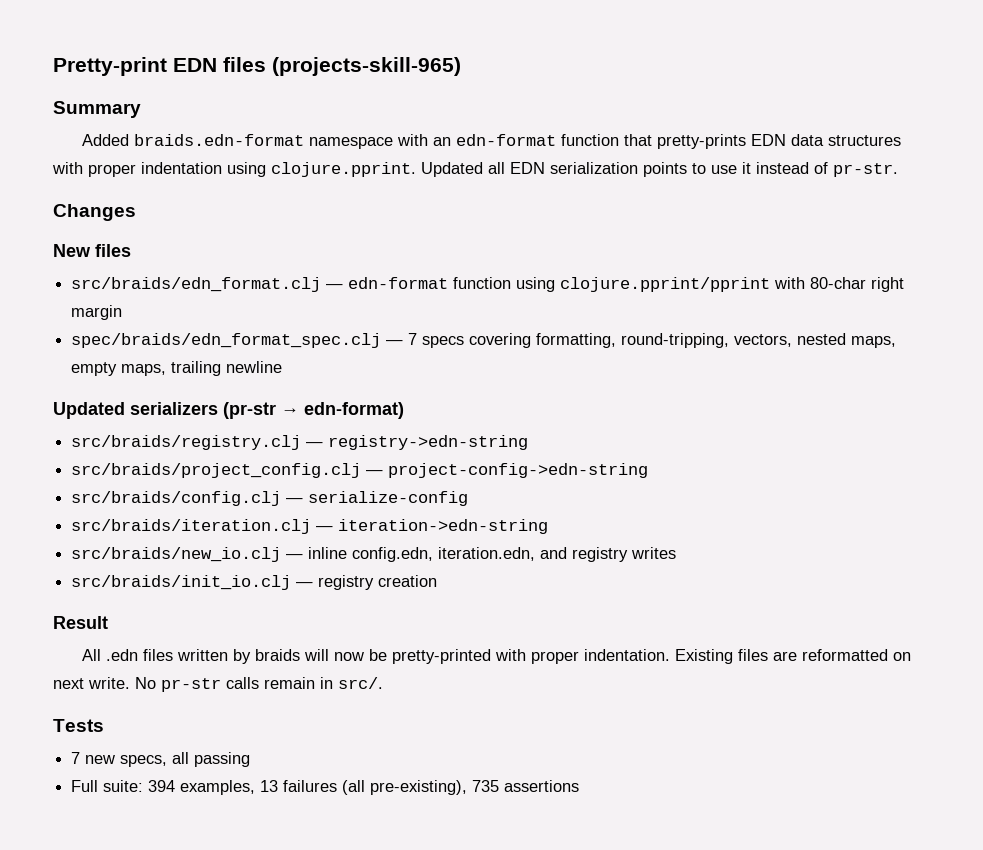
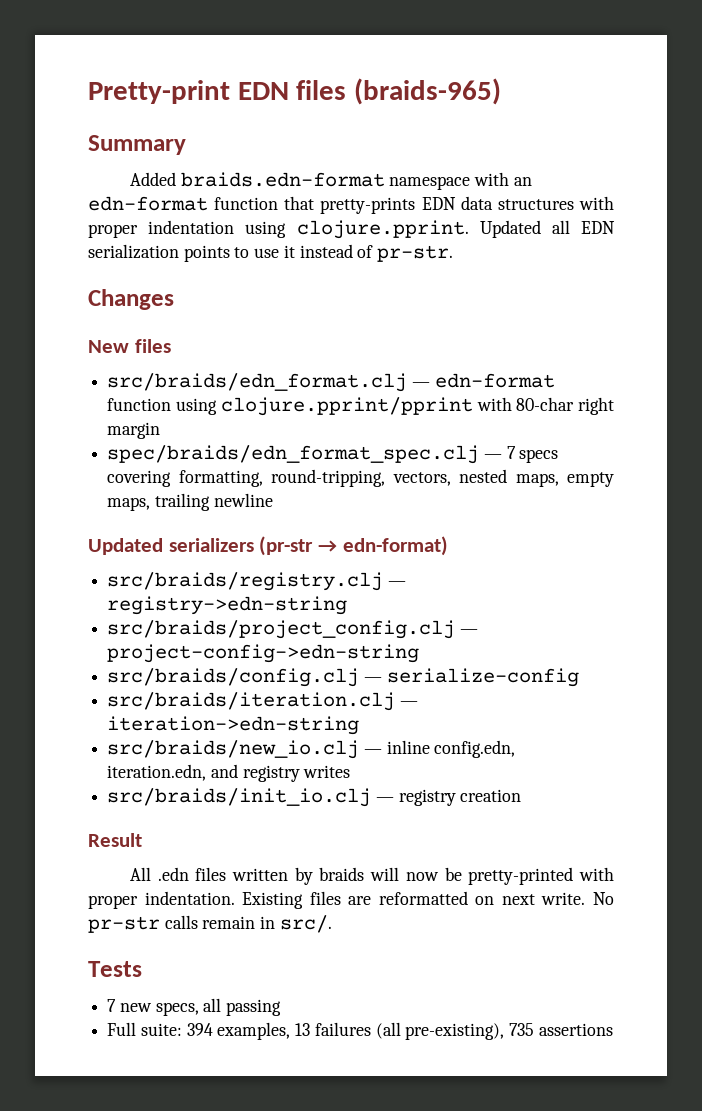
[272,57,461,76] (projects-skill-965) -> [354,78,502,105] (braids-965)

